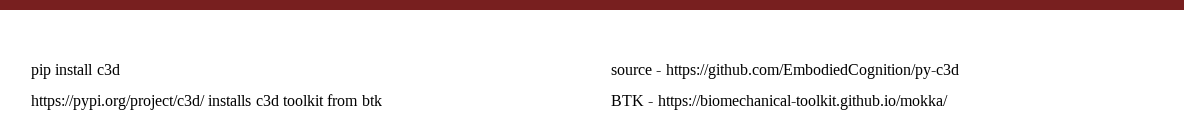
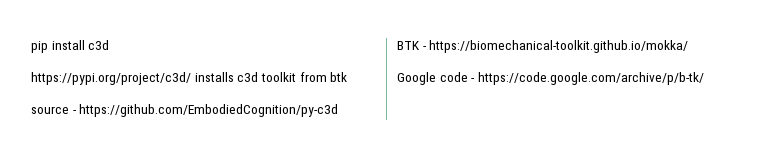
(948, 102) none -> [397,72,704,85] // Google code - https://code.google.com/archive/p/b-tk/

